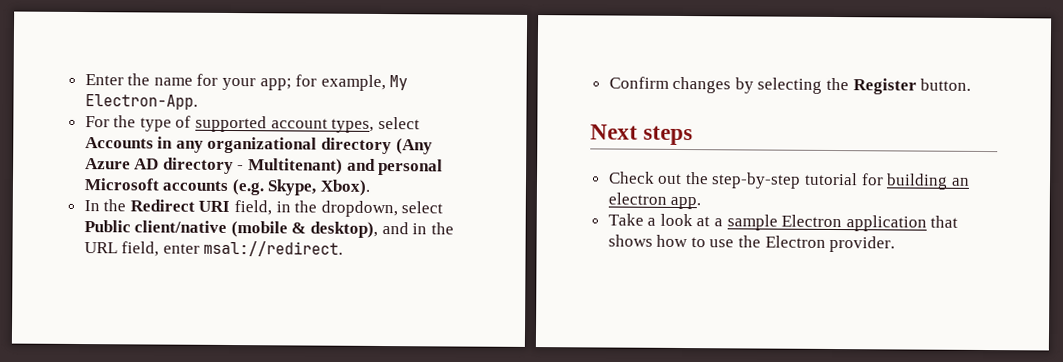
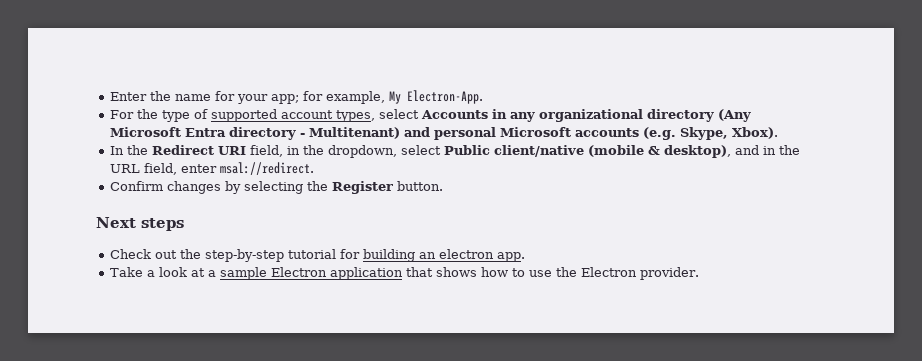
[84,158,160,170] Azure AD -> [110,127,227,137] Microsoft Entra

